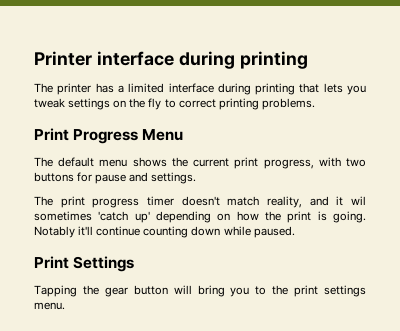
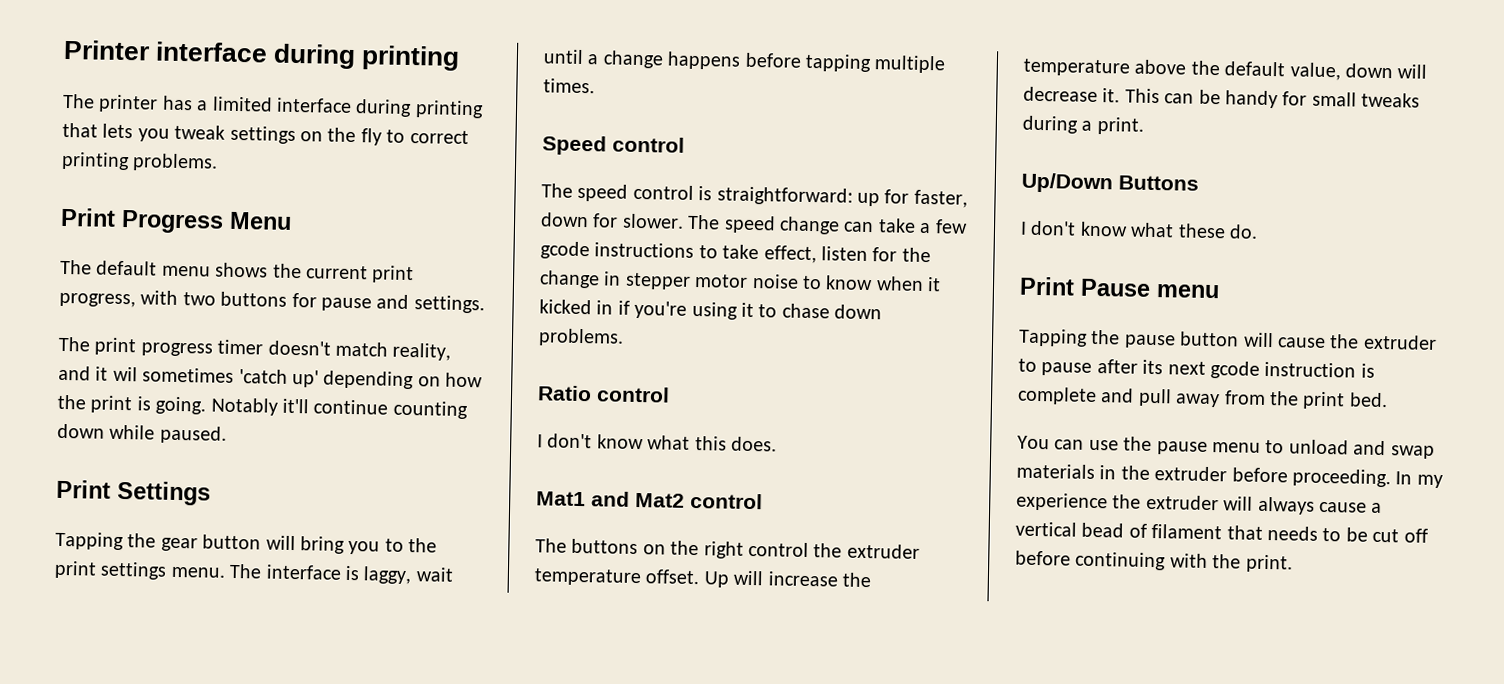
(65, 306) none -> [229,563,454,585] [543,49,947,74] [543,78,595,94] [542,135,685,156] [541,183,968,208] [540,212,968,235] [540,241,931,264] [539,270,942,292] [539,299,883,320] [538,328,624,347] [537,385,670,403] [537,433,777,452] [536,491,763,510] [535,538,920,559] [534,568,871,588] [1023,58,1428,81] [1023,86,1421,109] [1022,115,1144,135] [1021,172,1199,194] [1020,220,1258,239] [1019,276,1220,299] [1018,328,1437,350] [1018,358,1375,379] [1017,386,1388,410] [1017,435,1435,459] [1016,463,1443,489] [1016,492,1383,515] [1015,521,1428,543] [1015,550,1293,573] The interface is laggy, wait until a change happens before tapping multiple times. // Speed control // The speed control is straightforward: up for faster, down for slower. The speed change can take a few gcode instructions to take effect, listen for the change in stepper motor noise to know when it kicked in if you're using it to chase down problems. // Ratio control // I don't know what this does. // Mat1 and Mat2 control // The buttons on the right control the extruder temperature offset. Up will increase the temperature above the default value, down will decrease it. This can be handy for small tweaks during a print. // Up/Down Buttons // I don't know what these do. // Print Pause menu // Tapping the pause button will cause the extruder to pause after its next gcode instruction is complete and pull away from the print bed. // You can use the pause menu to unload and swap materials in the extruder before proceeding. In my experience the extruder will always cause a vertical bead of filament that needs to be cut off before continuing with the print.

